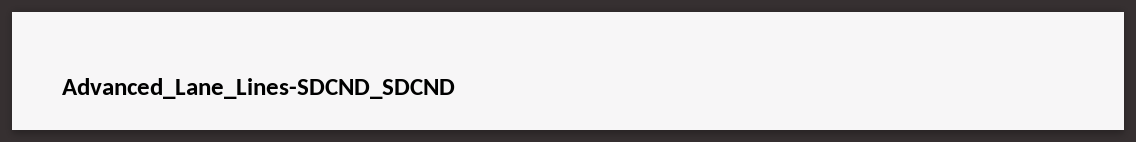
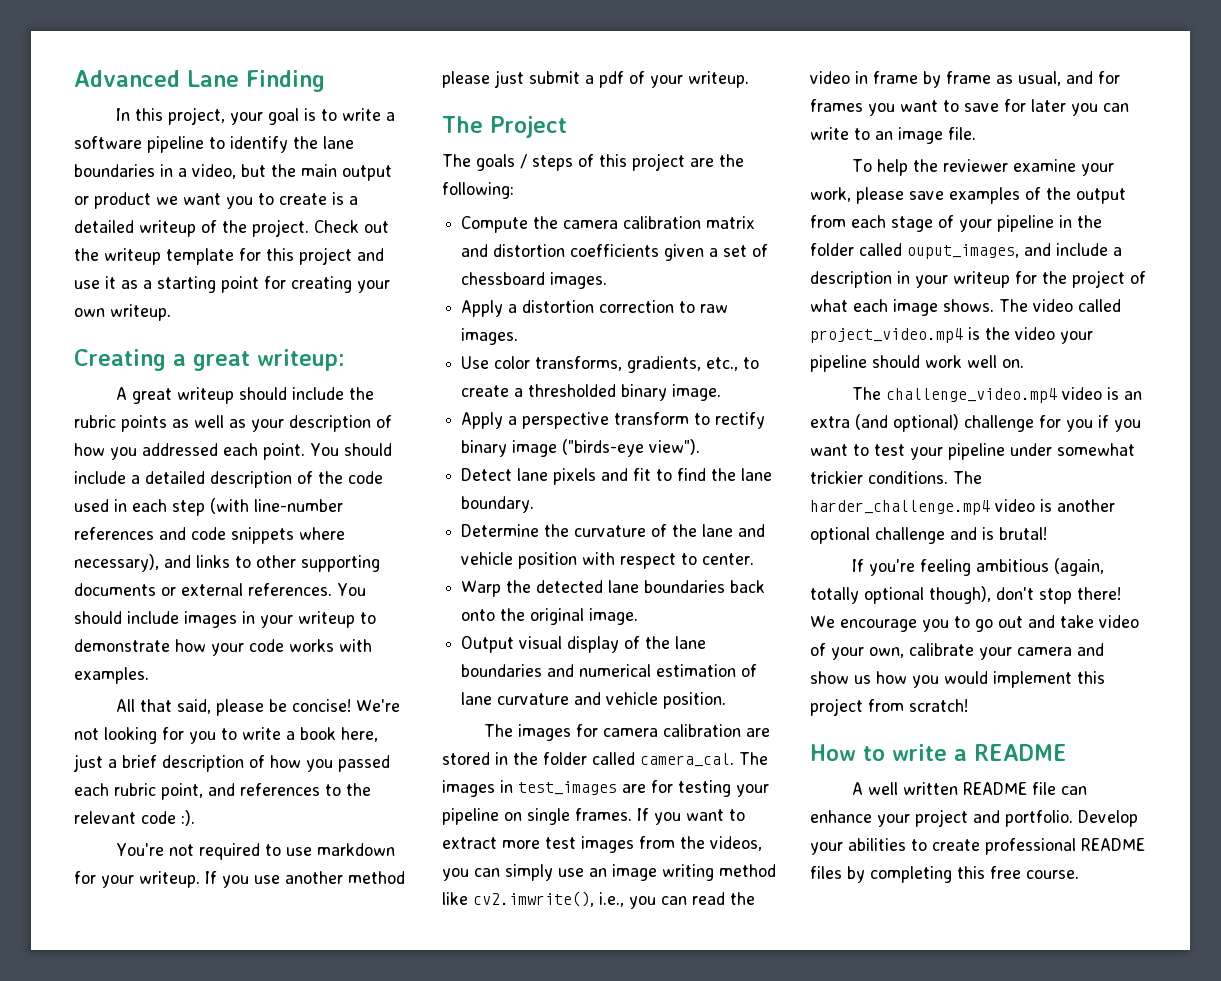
[62,78,455,99] Advanced_Lane_Lines-SDCND_SDCND -> [74,70,325,92] [116,107,396,125] [74,136,354,153] [74,164,392,181] [74,192,358,209] [74,219,389,237] [74,247,384,265] [74,276,390,293] [74,304,171,321] [74,349,345,371] [116,387,375,404] [74,415,392,432] [74,443,392,460] [74,471,383,488] [74,498,343,516] [74,527,345,544] [74,554,380,572] [74,583,366,596] [74,611,376,628] [74,639,372,656] [74,667,149,684] [116,699,401,716] [74,727,378,744] [73,754,390,772] [74,783,371,800] [74,810,195,826] [116,843,396,860] [74,871,405,888] [442,70,749,88] [442,116,567,138] [442,153,744,171] [442,182,514,199] [461,216,756,233] [461,244,769,261] [461,272,608,289] [461,300,729,317] [461,328,519,345] [461,356,760,373] [461,384,722,401] [461,412,766,429] [461,439,701,457] [461,468,773,485] [461,496,535,513] [461,524,766,537] [461,552,755,569] [461,580,766,597] [461,608,639,625] [461,636,707,653] [461,664,758,677] [461,692,727,709] [484,724,771,741] [442,752,768,767] [442,780,769,797] [442,808,745,825] [442,836,762,853] [442,864,776,881] [442,891,755,909] [810,71,1120,88] [810,99,1129,116] [810,127,976,144] [852,159,1115,176] [810,187,1126,204] [810,215,1102,232] [810,243,1122,259] [810,270,1146,288] [810,299,1121,316] [810,327,1093,344] [810,355,1024,372] [852,387,1143,403] [810,414,1141,432] [810,443,1135,460] [810,471,982,484] [810,499,1115,515] [810,527,1047,544] [852,558,1105,576] [810,586,1121,604] [810,615,1139,632] [810,643,1104,660] [810,671,1105,688] [810,698,968,716] [810,744,1067,761] [852,782,1088,795] [810,809,1138,827] [810,838,1145,855] [810,866,1079,883] Advanced Lane Finding // In this project, your goal is to write a software pipeline to identify the lane boundaries in a video, but the main output or product we want you to create is a detailed writeup of the project. Check out the writeup template for this project and use it as a starting point for creating your own writeup. // Creating a great writeup: // A great writeup should include the rubric points as well as your description of how you addressed each point. You should include a detailed description of the code used in each step (with line-number references and code snippets where necessary), and links to other supporting documents or external references. You should include images in your writeup to demonstrate how your code works with examples. // All that said, please be concise! We're not looking for you to write a book here, just a brief description of how you passed each rubric point, and references to the relevant code :). // You're not required to use markdown for your writeup. If you use another method please just submit a pdf of your writeup. // The Project // The goals / steps of this project are the following: // Compute the camera calibration matrix and distortion coefficients given a set of chessboard images. // Apply a distortion correction to raw images. // Use color transforms, gradients, etc., to create a thresholded binary image. // Apply a perspective transform to rectify binary image ("birds-eye view"). // Detect lane pixels and fit to find the lane boundary. // Determine the curvature of the lane and vehicle position with respect to center. // Warp the detected lane boundaries back onto the original image. // Output visual display of the lane boundaries and numerical estimation of lane curvature and vehicle position. // The images for camera calibration are stored in the folder called camera_cal. The images in test_images are for testing your pipeline on single frames. If you want to extract more test images from the videos, you can simply use an image writing method like cv2.imwrite(), i.e., you can read the video in frame by frame as usual, and for frames you want to save for later you can write to an image file. // To help the reviewer examine your work, please save examples of the output from each stage of your pipeline in the folder called ouput_images, and include a description in your writeup for the project of what each image shows. The video called project_video.mp4 is the video your pipeline should work well on. // The challenge_video.mp4 video is an extra (and optional) challenge for you if you want to test your pipeline under somewhat trickier conditions. The harder_challenge.mp4 video is another optional challenge and is brutal! // If you're feeling ambitious (again, totally optional though), don't stop there! We encourage you to go out and take video of your own, calibrate your camera and show us how you would implement this project from scratch! // How to write a README // A well written README file can enhance your project and portfolio. Develop your abilities to create professional README files by completing this free course.

